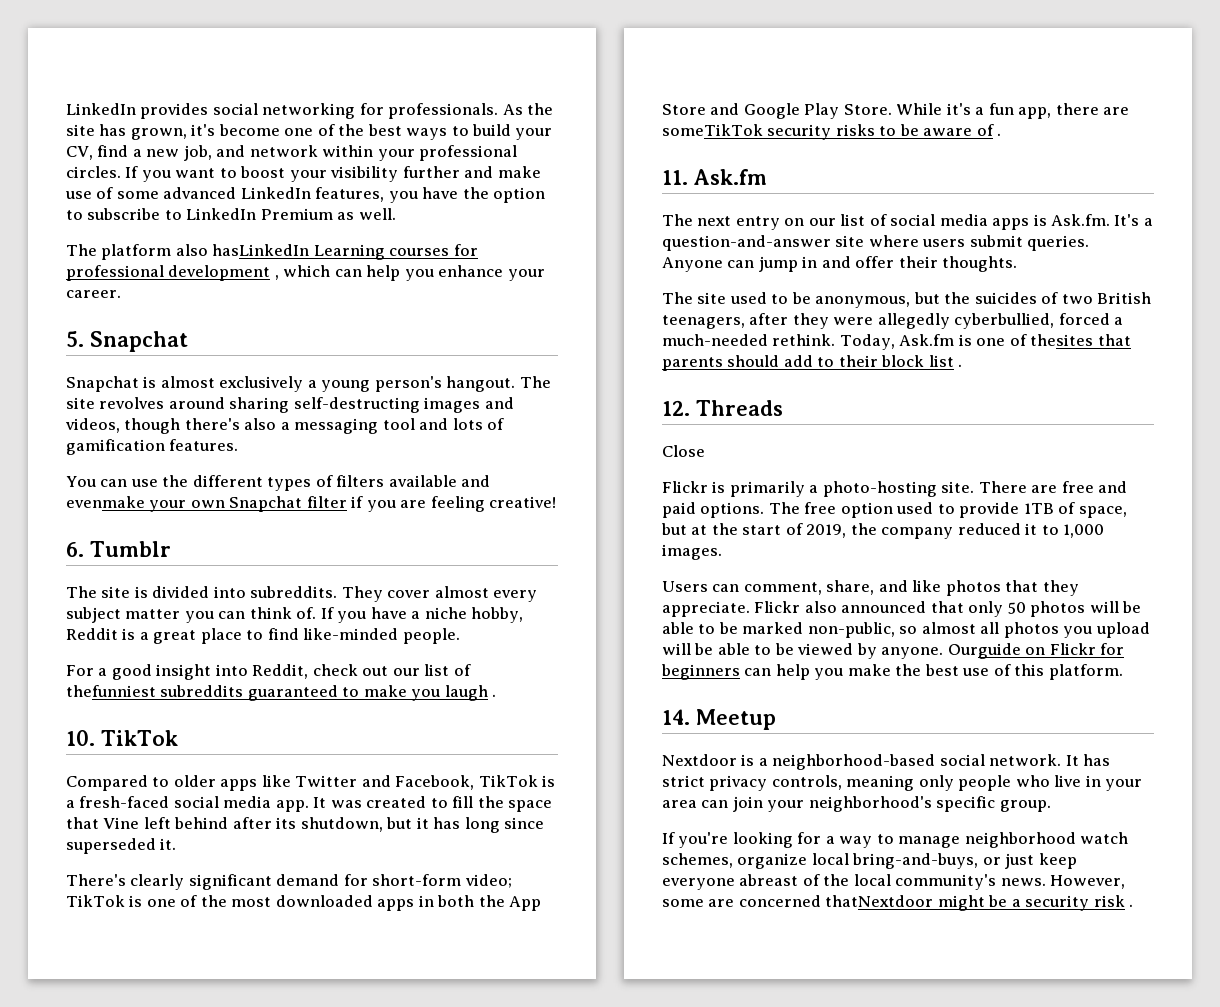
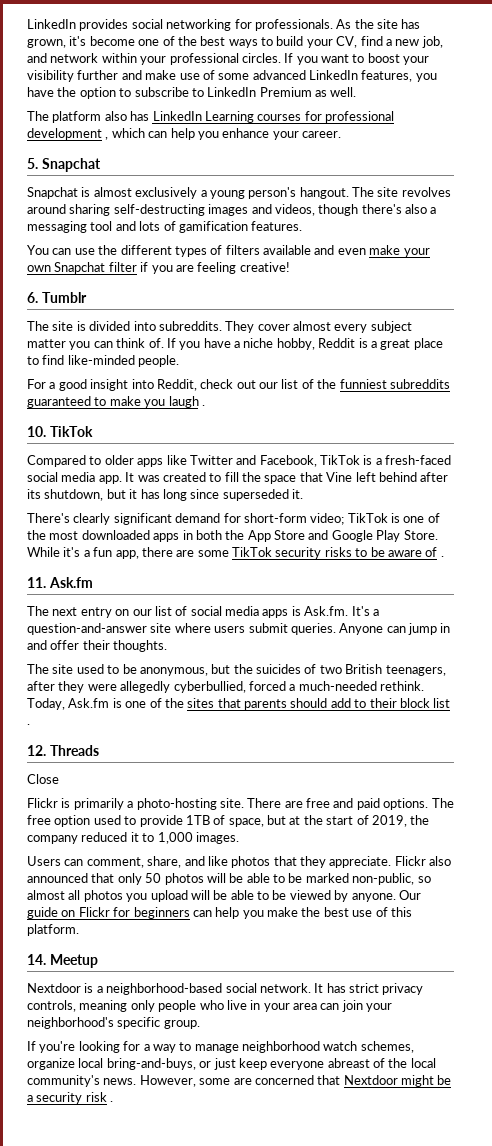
[212,244,310,256] hasLinkedIn -> [130,111,202,121] has LinkedIn
[66,496,145,508] evenmake -> [337,245,401,255] even make
[66,685,156,697] thefunniest -> [317,379,387,389] the funniest
[662,124,763,136] someTikTok -> [197,547,272,557] some TikTok
[1030,334,1094,346] thesites -> [164,698,215,708] the sites
[947,643,1021,659] Ourguide -> [398,890,421,900] [27,907,58,919] Our guide
[825,895,934,907] thatNextdoor -> [317,1075,398,1085] that Nextdoor

